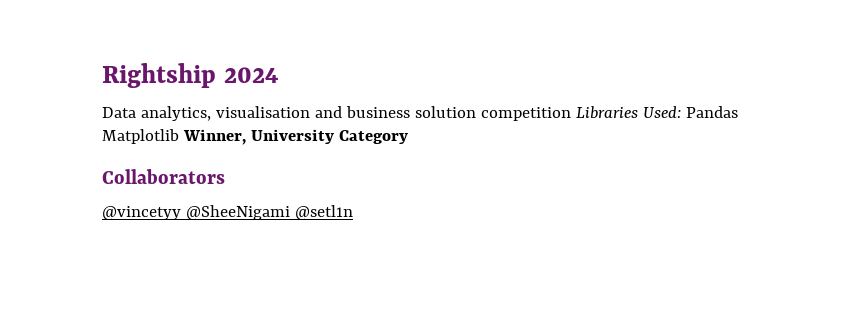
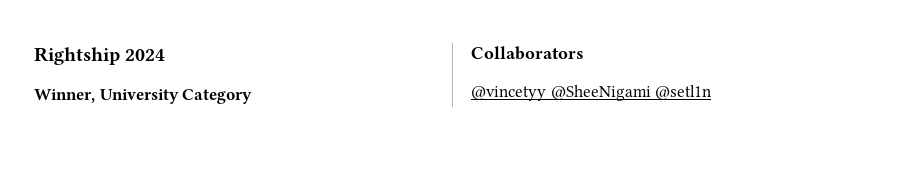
[102,106,738,121] [102,129,179,144] Data analytics, visualisation and business solution competition Libraries Used: Pandas Matplotlib -> (166, 55) none

